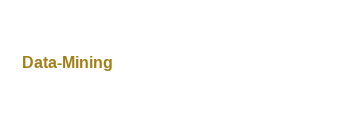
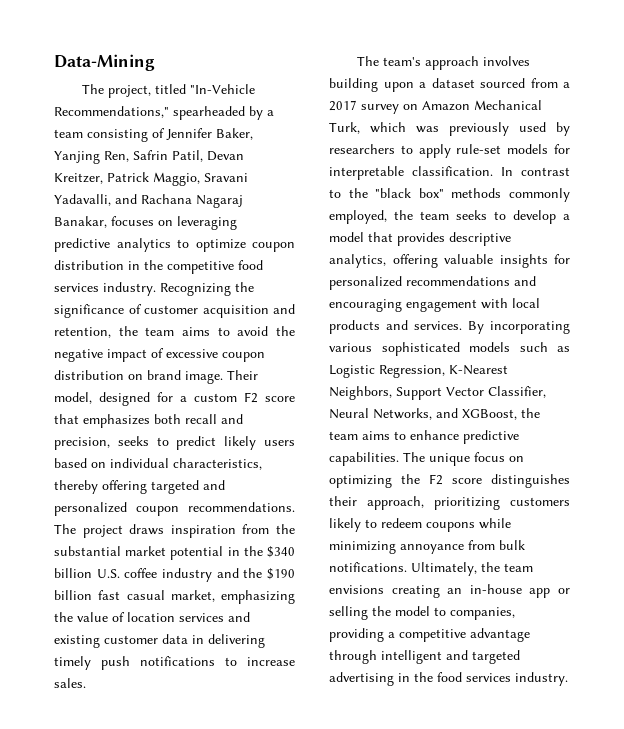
(113, 63) none -> [82,84,256,98] [54,106,274,120] [54,128,253,142] [54,150,244,164] [54,172,248,186] [54,194,243,208] [54,216,237,230] [54,238,295,252] [54,260,263,274] [54,282,254,296] [54,304,295,318] [54,326,295,338] [54,348,265,362] [54,370,258,384] [54,392,295,406] [54,414,243,428] [54,436,295,450] [54,458,262,470] [54,480,225,494] [54,502,295,516] [54,524,295,538] [54,546,295,560] [54,568,295,582] [54,590,295,604] [54,612,250,622] [54,634,265,648] [54,656,295,670] [54,678,86,688] [357,56,531,70] [329,78,570,92] [329,100,542,114] [329,122,570,136] [329,144,570,158] [329,166,570,180] [329,188,570,202] [329,210,570,224] [329,232,511,246] [329,254,570,268] [329,276,536,290] [329,298,540,312] [329,320,570,334] [329,342,570,356] [329,365,508,378] [329,386,546,400] [329,408,540,420] [329,430,519,444] [329,452,524,466] [329,474,570,488] [329,496,570,510] [329,518,511,532] [329,540,525,554] [329,562,533,576] [329,584,570,598] [329,606,515,620] [329,628,530,642] [329,650,520,664] [329,672,568,686] // The project, titled "In-Vehicle Recommendations," spearheaded by a team consisting of Jennifer Baker, Yanjing Ren, Safrin Patil, Devan Kreitzer, Patrick Maggio, Sravani Yadavalli, and Rachana Nagaraj Banakar, focuses on leveraging predictive analytics to optimize coupon distribution in the competitive food services industry. Recognizing the significance of customer acquisition and retention, the team aims to avoid the negative impact of excessive coupon distribution on brand image. Their model, designed for a custom F2 score that emphasizes both recall and precision, seeks to predict likely users based on individual characteristics, thereby offering targeted and personalized coupon recommendations. The project draws inspiration from the substantial market potential in the $340 billion U.S. coffee industry and the $190 billion fast casual market, emphasizing the value of location services and existing customer data in delivering timely push notifications to increase sales. // The team's approach involves building upon a dataset sourced from a 2017 survey on Amazon Mechanical Turk, which was previously used by researchers to apply rule-set models for interpretable classification. In contrast to the "black box" methods commonly employed, the team seeks to develop a model that provides descriptive analytics, offering valuable insights for personalized recommendations and encouraging engagement with local products and services. By incorporating various sophisticated models such as Logistic Regression, K-Nearest Neighbors, Support Vector Classifier, Neural Networks, and XGBoost, the team aims to enhance predictive capabilities. The unique focus on optimizing the F2 score distinguishes their approach, prioritizing customers likely to redeem coupons while minimizing annoyance from bulk notifications. Ultimately, the team envisions creating an in-house app or selling the model to companies, providing a competitive advantage through intelligent and targeted advertising in the food services industry.

